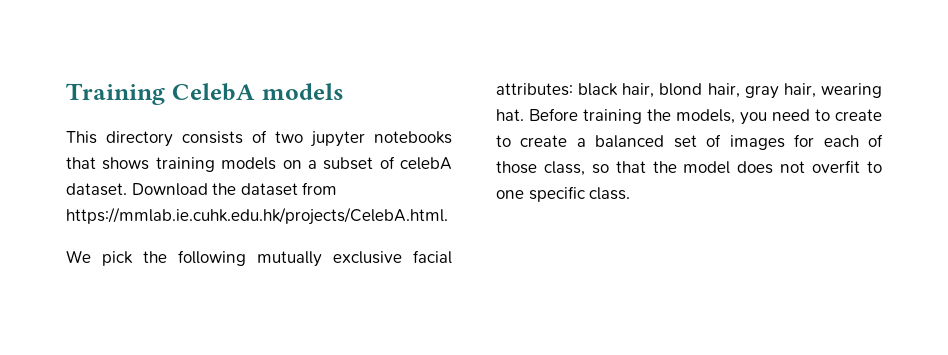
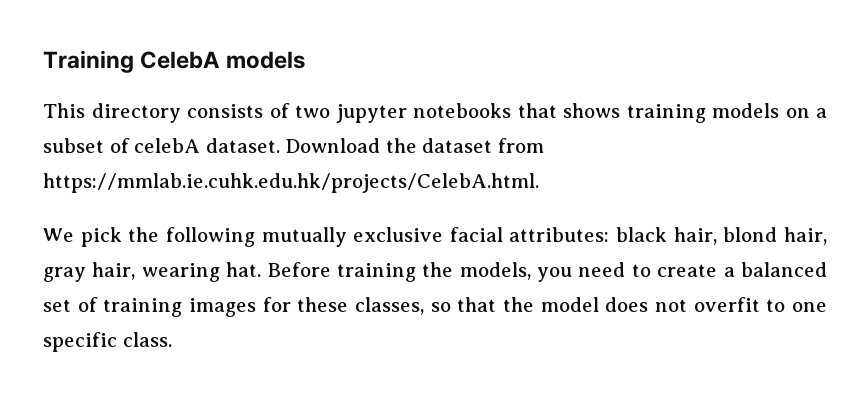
[496,135,568,147] to create -> (718, 270) none
(722, 140) none -> [103,298,183,317] training
[823,134,883,147] [496,161,585,176] each of those class, -> [297,297,424,315] these classes,

